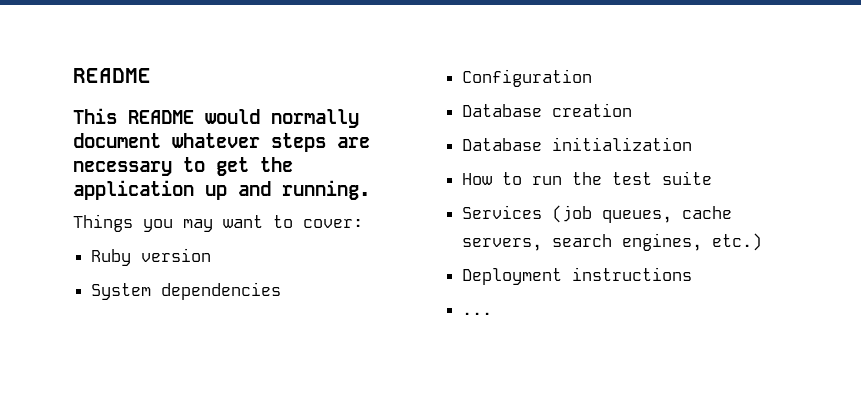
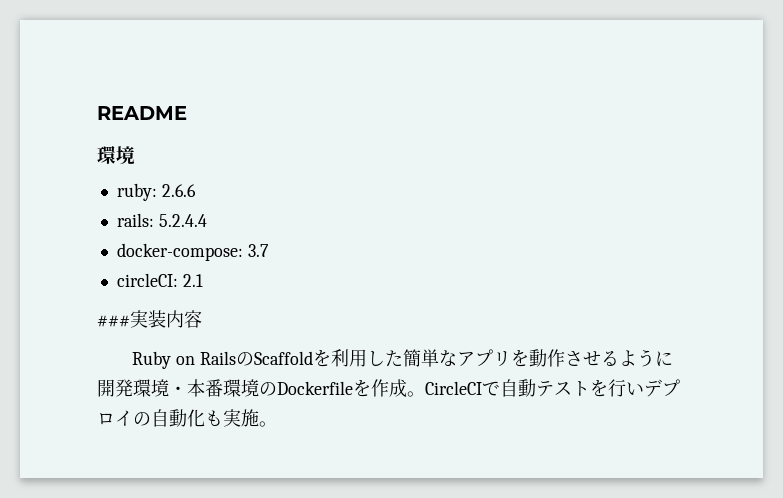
[73,108,359,128] [73,133,370,152] [73,157,293,176] [73,180,370,200] [73,214,363,232] [91,248,212,266] [91,282,282,300] [462,69,593,87] [462,103,633,117] [462,137,693,151] [462,171,713,185] [462,205,733,223] [462,233,763,251] [462,267,693,285] [462,312,493,315] This README would normally document whatever steps are necessary to get the application up and running. // Things you may want to cover: // Ruby version // System dependencies // Configuration // Database creation // Database initialization // How to run the test suite // Services (job queues, cache servers, search engines, etc.) // Deployment instructions // ... -> [97,146,135,165] [116,183,196,201] [116,213,207,227] [116,243,269,261] [116,273,203,287] [97,310,202,328] [131,349,673,369] [97,379,680,397] [97,409,277,427] 環境 // ruby: 2.6.6 // rails: 5.2.4.4 // docker-compose: 3.7 // circleCI: 2.1 // ###実装内容 // Ruby on RailsのScaffoldを利用した簡単なアプリを動作させるように開発環境・本番環境のDockerfileを作成。CircleCIで自動テストを行いデプロイの自動化も実施。

